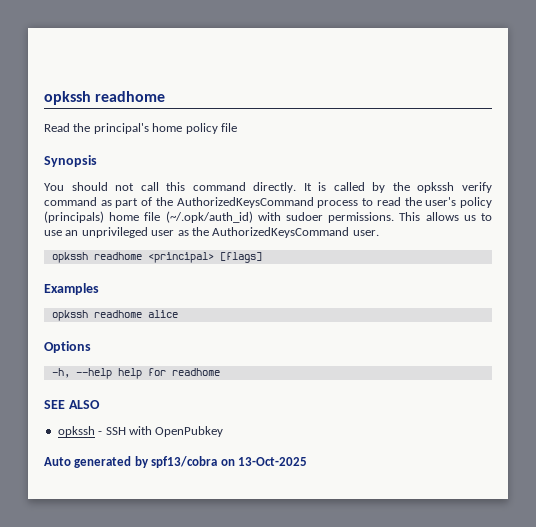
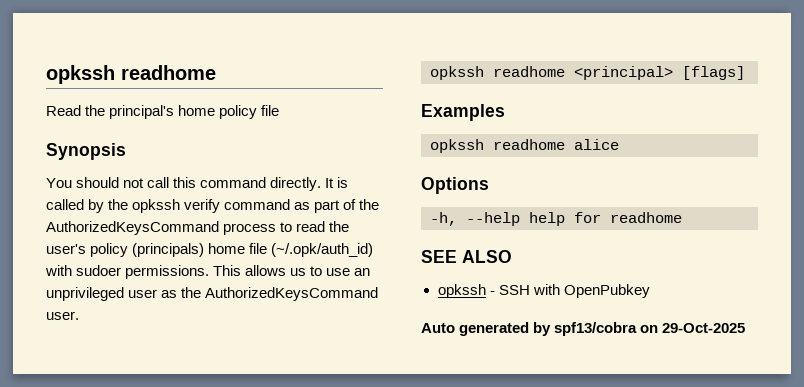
[237,457,307,466] 13-Oct-2025 -> [662,323,746,333] 29-Oct-2025

